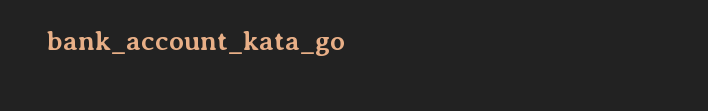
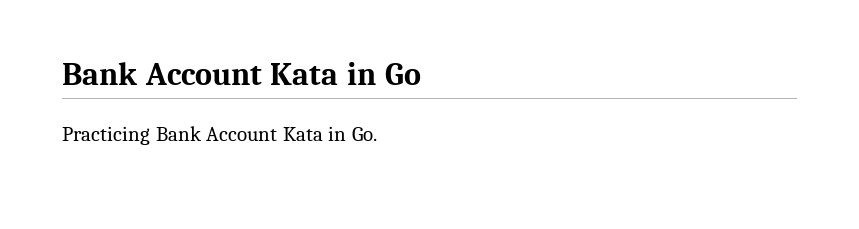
[47,31,345,56] bank_account_kata_go -> [62,62,421,85] [62,126,377,145] Bank Account Kata in Go // Practicing Bank Account Kata in Go.

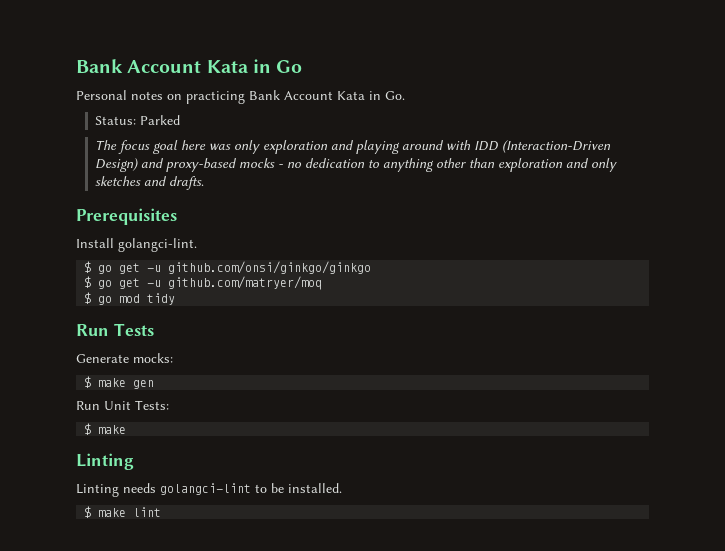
[62,126,150,145] Practicing -> [76,90,245,104] Personal notes on practicing
(377, 134) none -> [95,115,181,125] [95,140,612,154] [95,158,618,172] [95,176,205,190] [76,208,177,225] [76,238,197,252] [84,261,372,274] [84,276,323,290] [84,292,176,305] [76,323,154,336] [76,353,173,363] [84,376,155,389] [76,400,169,410] [84,423,127,435] [76,453,134,470] [76,483,342,497] [84,506,162,518] // Status: Parked // The focus goal here was only exploration and playing around with IDD (Interaction-Driven Design) and proxy-based mocks - no dedication to anything other than exploration and only sketches and drafts. // Prerequisites // Install golangci-lint. // $ go get -u github.com/onsi/ginkgo/ginkgo // $ go get -u github.com/matryer/moq // $ go mod tidy // Run Tests // Generate mocks: // $ make gen // Run Unit Tests: // $ make // Linting // Linting needs golangci-lint to be installed. // $ make lint

